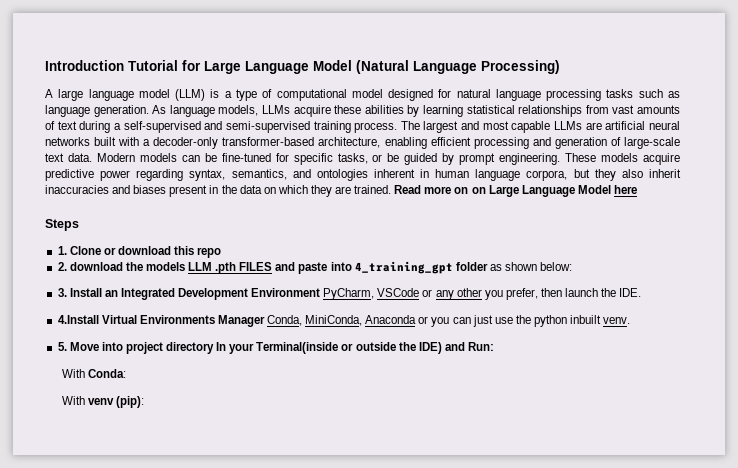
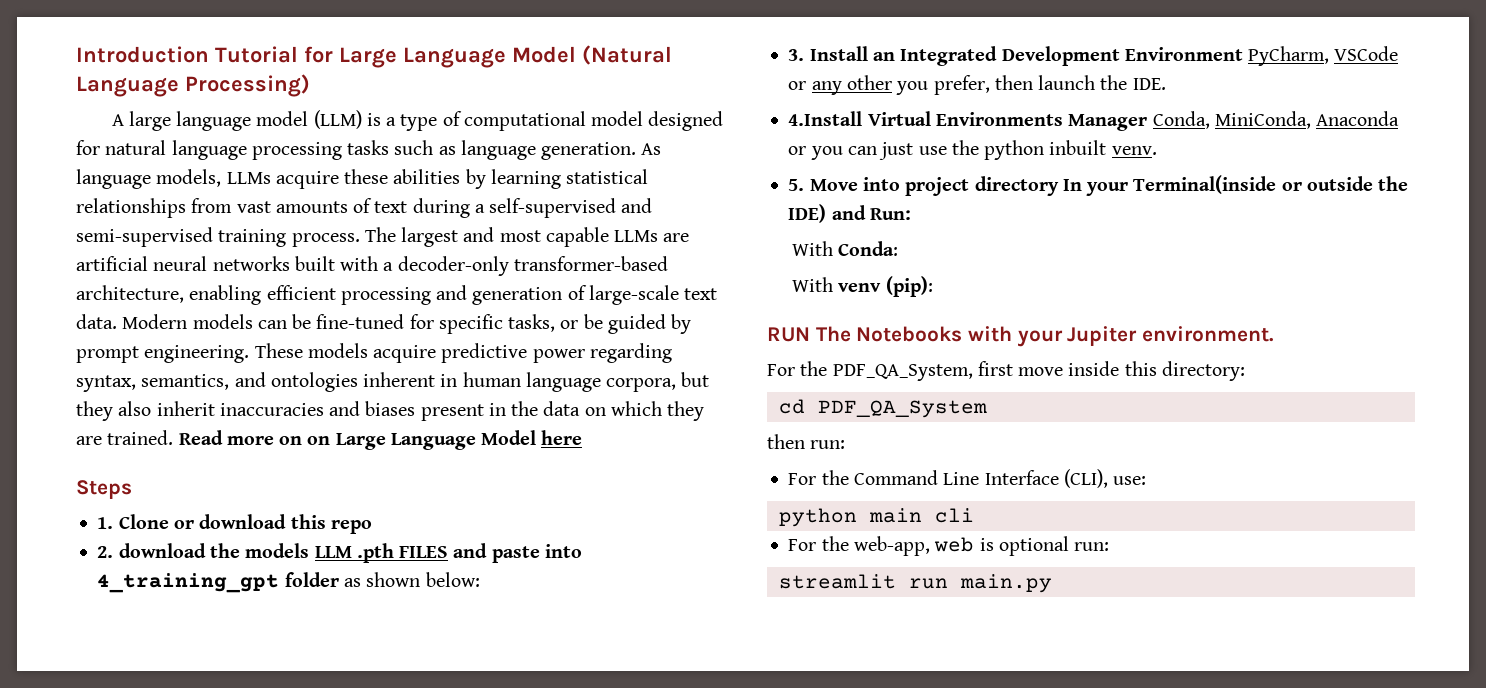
(145, 402) none -> [767,326,1275,347] [767,361,1245,381] [778,399,987,418] [767,434,846,449] [788,469,1147,488] [778,508,974,527] [788,536,1110,556] [778,574,1052,593] // RUN The Notebooks with your Jupiter environment. // For the PDF_QA_System, first move inside this directory: // cd PDF_QA_System // then run: // For the Command Line Interface (CLI), use: // python main cli // For the web-app, web is optional run: // streamlit run main.py

